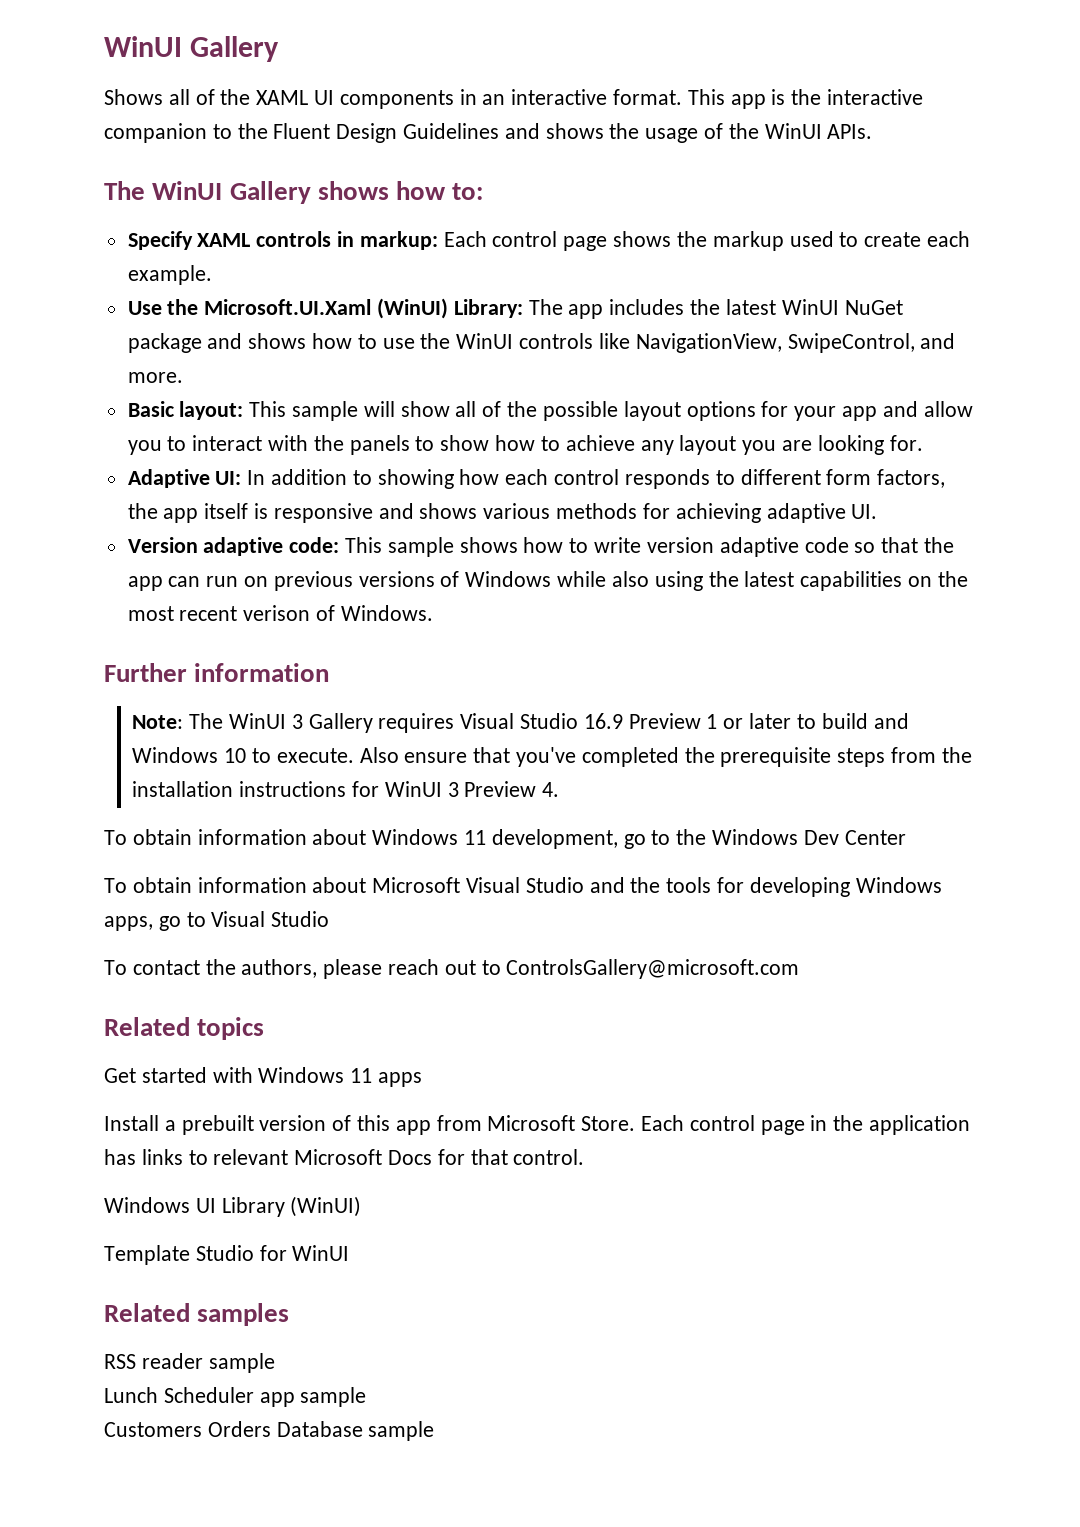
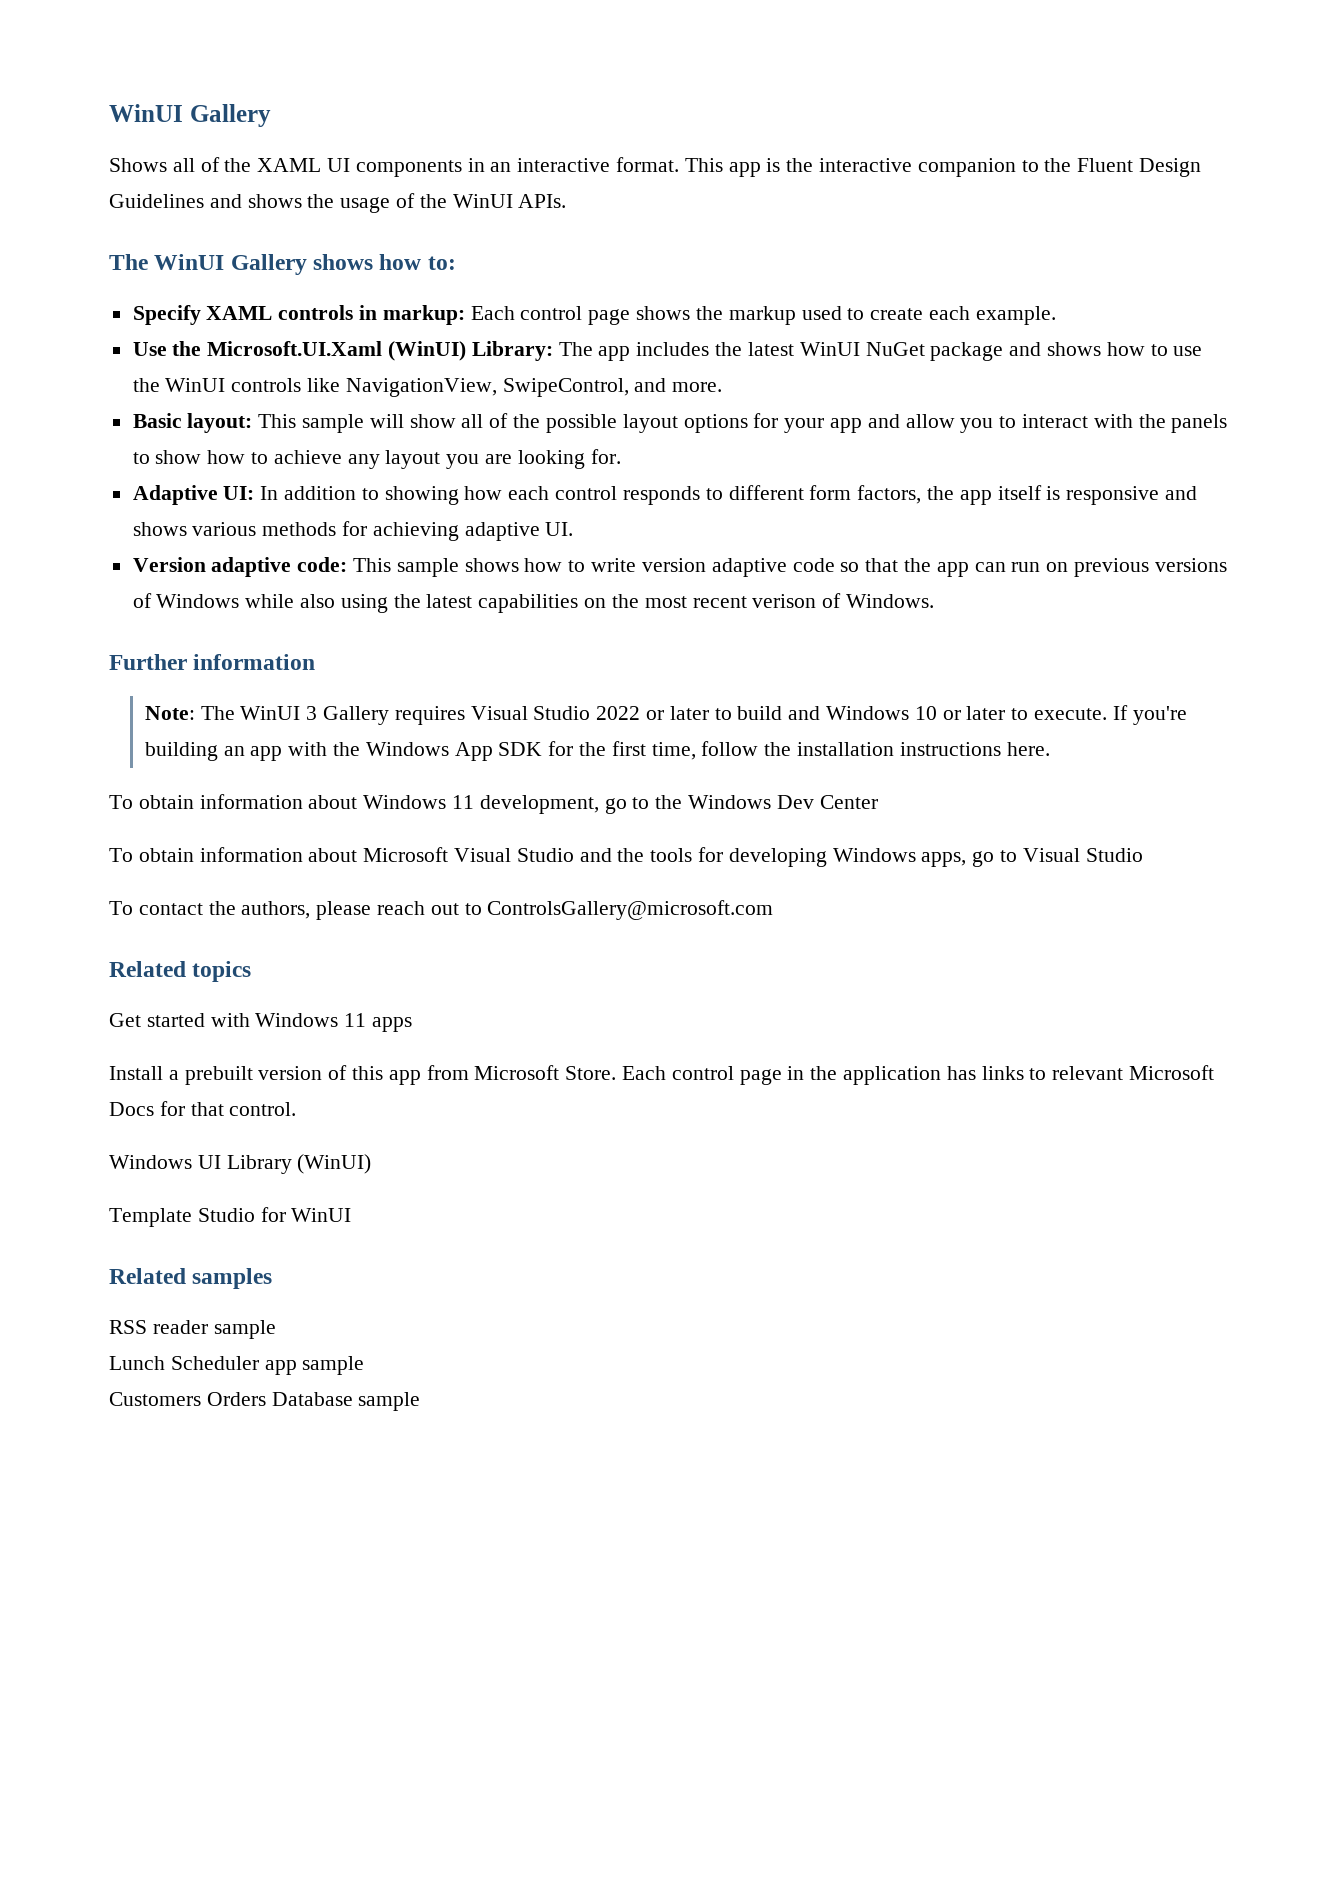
[583,713,718,729] 16.9 Preview 1 -> [596,706,641,720] 2022
[252,747,972,767] [132,781,560,797] to execute. Also ensure that you've completed the prerequisite steps from the installation instructions for WinUI 3 Preview 4. -> [942,705,1187,725] [144,741,1050,761] or later to execute. If you're building an app with the Windows App SDK for the first time, follow the installation instructions here.

